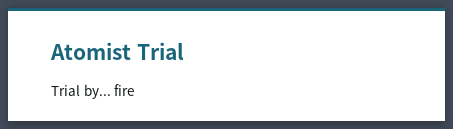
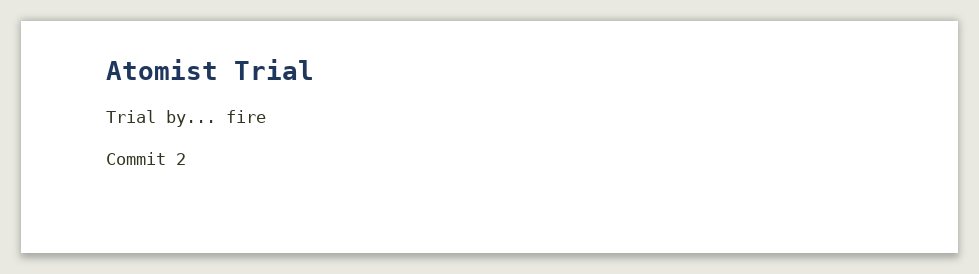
(135, 90) none -> [106,152,186,165] // Commit 2

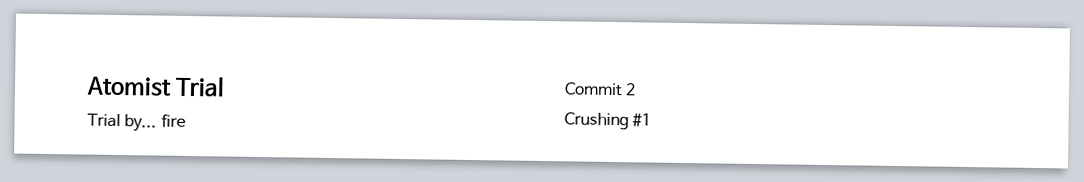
(186, 159) none -> [564,112,652,131] // Crushing #1

